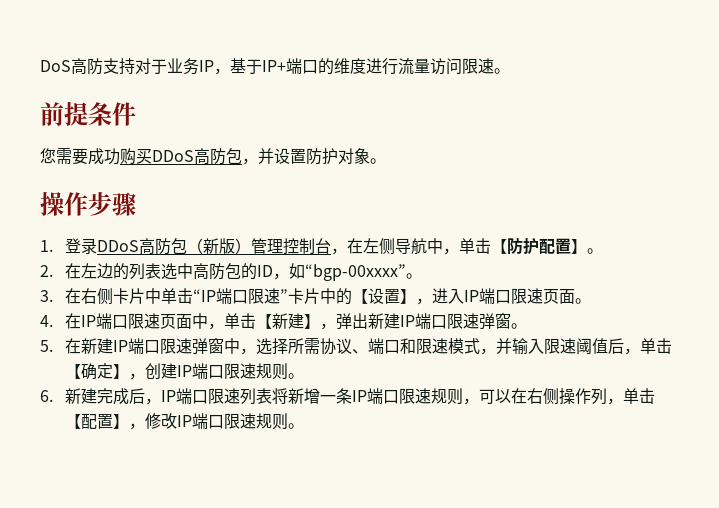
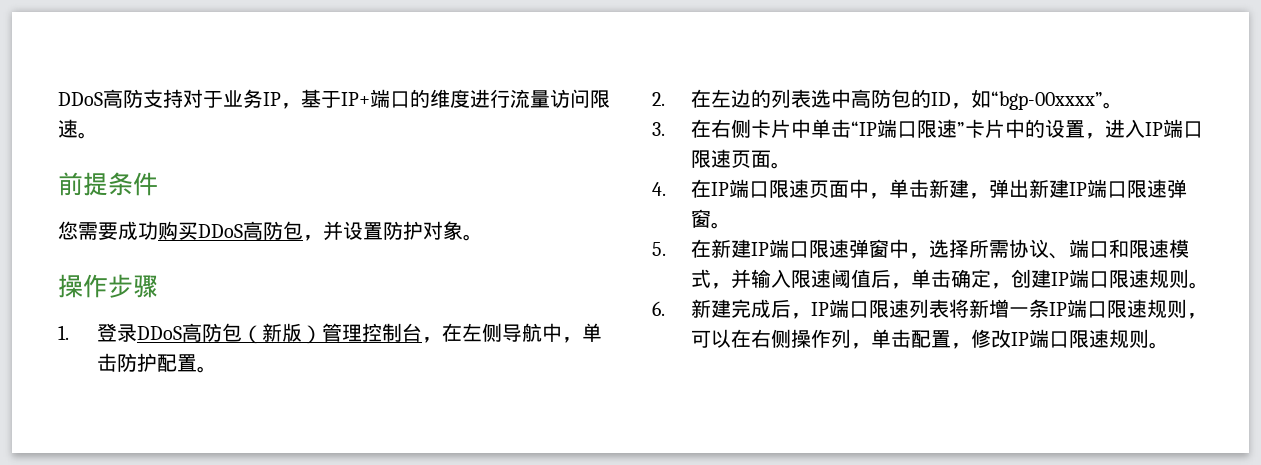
[40,60,71,72] DoS -> [58,92,103,106] DDoS
[490,239,507,254] 【 -> (118, 362) none
[570,239,587,254] 】 -> (198, 363) none
[351,288,416,304] 【设置】 -> [1045,119,1086,138] 设置
[255,313,320,329] 【新建】 -> [929,179,970,198] 新建
[64,363,129,380] 【确定】 -> [951,269,992,288] 确定
[64,413,129,429] 【配置】 -> [911,330,952,348] 配置

